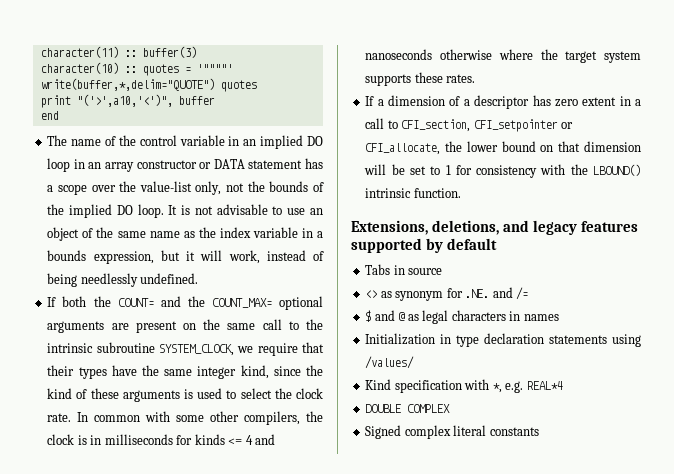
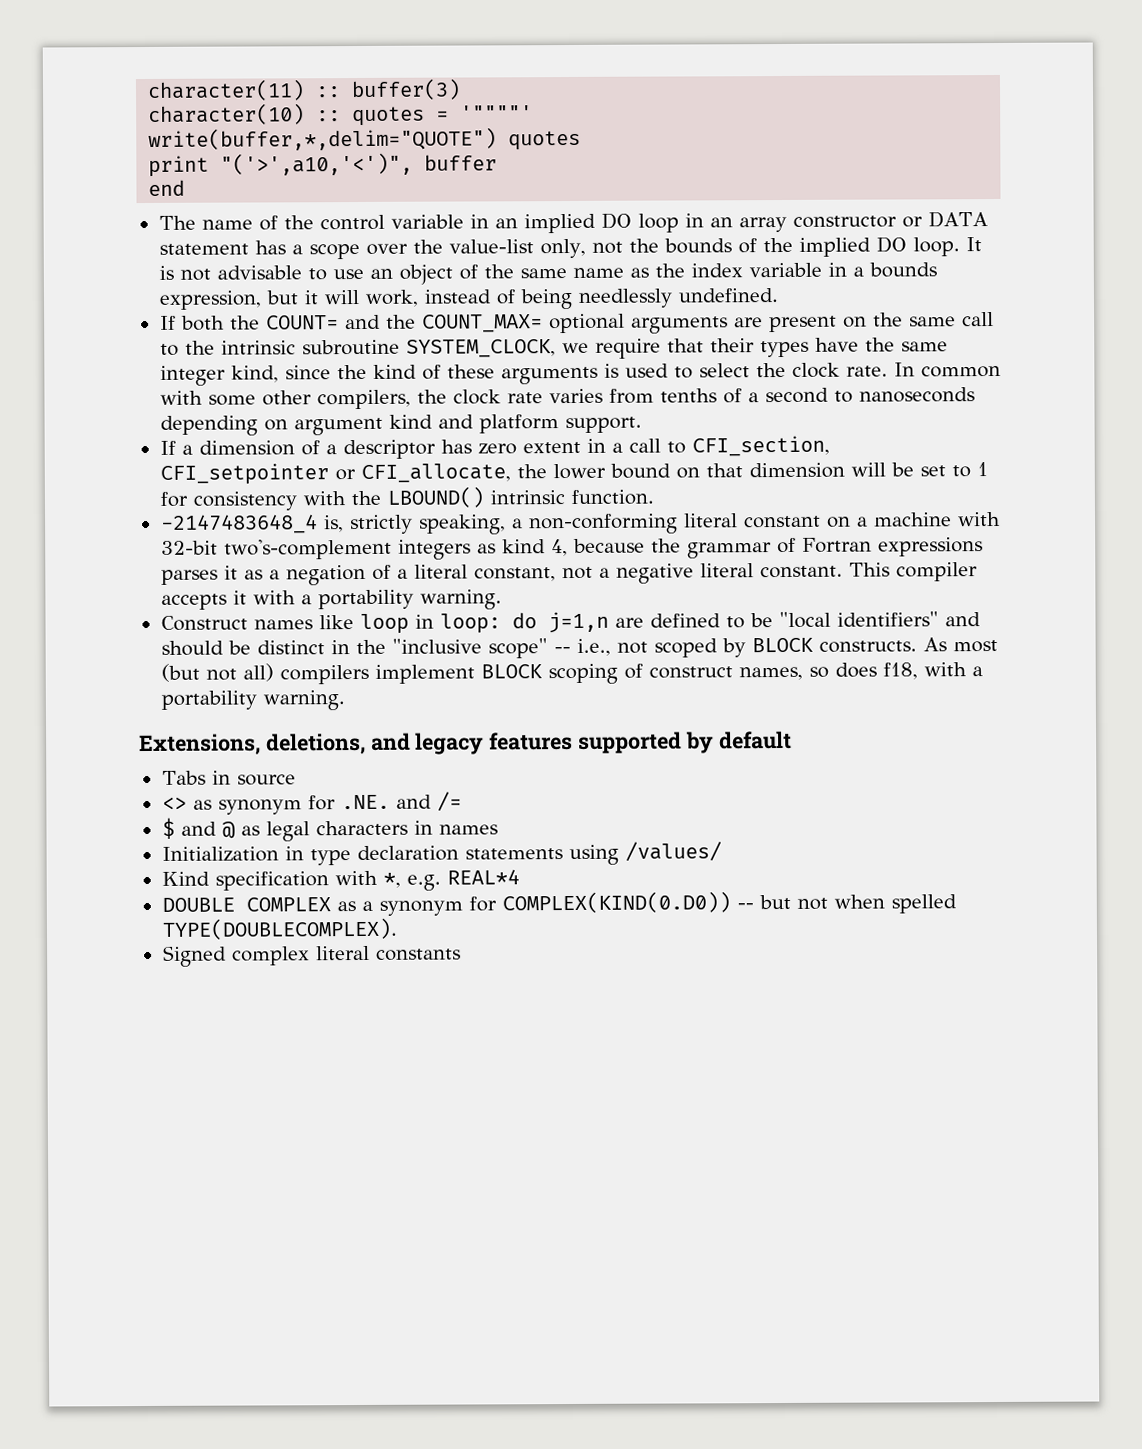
[77,434,276,445] [365,49,641,63] [365,72,476,86] is in milliseconds for kinds <= 4 and nanoseconds otherwise where the target system supports these rates. -> [506,387,975,404] [159,414,642,436] rate varies from tenths of a second to nanoseconds depending on argument kind and platform support.
(461, 193) none -> [160,511,1001,535] [160,537,983,560] [160,562,978,586] [160,589,502,610] [160,611,981,634] [160,637,998,659] [160,662,983,685] [160,690,345,711] // -2147483648_4 is, strictly speaking, a non-conforming literal constant on a machine with 32-bit two's-complement integers as kind 4, because the grammar of Fortran expressions parses it as a negation of a literal constant, not a negative literal constant. This compiler accepts it with a portability warning. // Construct names like loop in loop: do j=1,n are defined to be "local identifiers" and should be distinct in the "inclusive scope" -- i.e., not scoped by BLOCK constructs. As most (but not all) compilers implement BLOCK scoping of construct names, so does f18, with a portability warning.
(451, 408) none -> [336,891,957,916] [161,917,398,940] as a synonym for COMPLEX(KIND(0.D0)) -- but not when spelled TYPE(DOUBLECOMPLEX).

